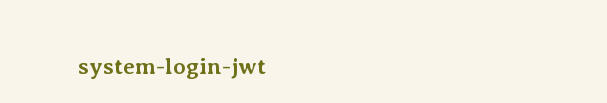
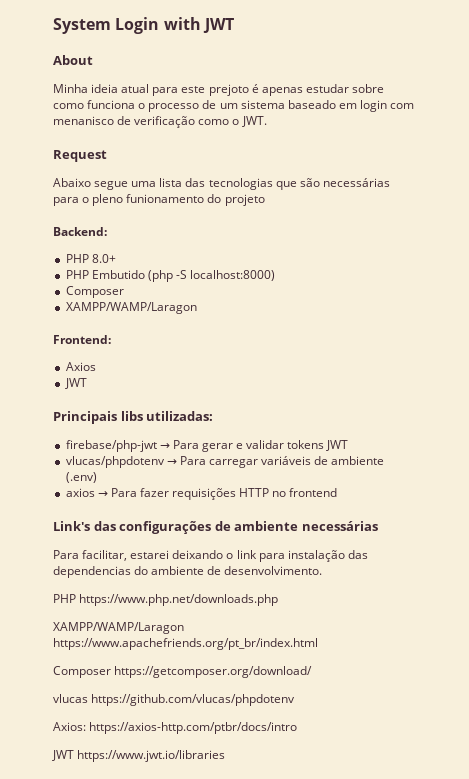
[78,58,266,79] system-login-jwt -> [53,17,234,34] [53,55,93,65] [53,84,384,96] [53,100,415,112] [53,116,267,128] [53,150,107,162] [53,178,390,190] [53,194,265,206] [53,227,107,236] [65,254,116,263] [65,270,276,282] [65,286,124,298] [65,302,197,314] [53,335,111,344] [65,362,96,371] [64,378,87,389] [53,411,214,424] [65,440,349,452] [65,456,385,468] [65,472,97,483] [65,488,338,500] [53,521,378,534] [53,550,368,562] [53,566,323,578] [53,594,279,606] [53,622,184,634] [53,638,318,650] [53,666,313,678] [53,694,296,706] [53,722,298,734] [52,750,226,762] System Login with JWT // About // Minha ideia atual para este prejoto é apenas estudar sobre como funciona o processo de um sistema baseado em login com menanisco de verificação como o JWT. // Request // Abaixo segue uma lista das tecnologias que são necessárias para o pleno funionamento do projeto // Backend: // PHP 8.0+ // PHP Embutido (php -S localhost:8000) // Composer // XAMPP/WAMP/Laragon // Frontend: // Axios // JWT // Principais libs utilizadas: // firebase/php-jwt → Para gerar e validar tokens JWT // vlucas/phpdotenv → Para carregar variáveis de ambiente (.env) // axios → Para fazer requisições HTTP no frontend // Link's das configurações de ambiente necessárias // Para facilitar, estarei deixando o link para instalação das dependencias do ambiente de desenvolvimento. // PHP https://www.php.net/downloads.php // XAMPP/WAMP/Laragon https://www.apachefriends.org/pt_br/index.html // Composer https://getcomposer.org/download/ // vlucas https://github.com/vlucas/phpdotenv // Axios: https://axios-http.com/ptbr/docs/intro // JWT https://www.jwt.io/libraries

